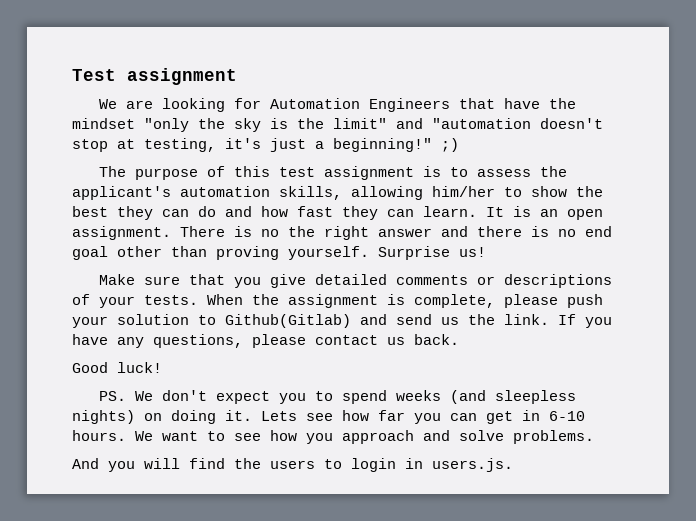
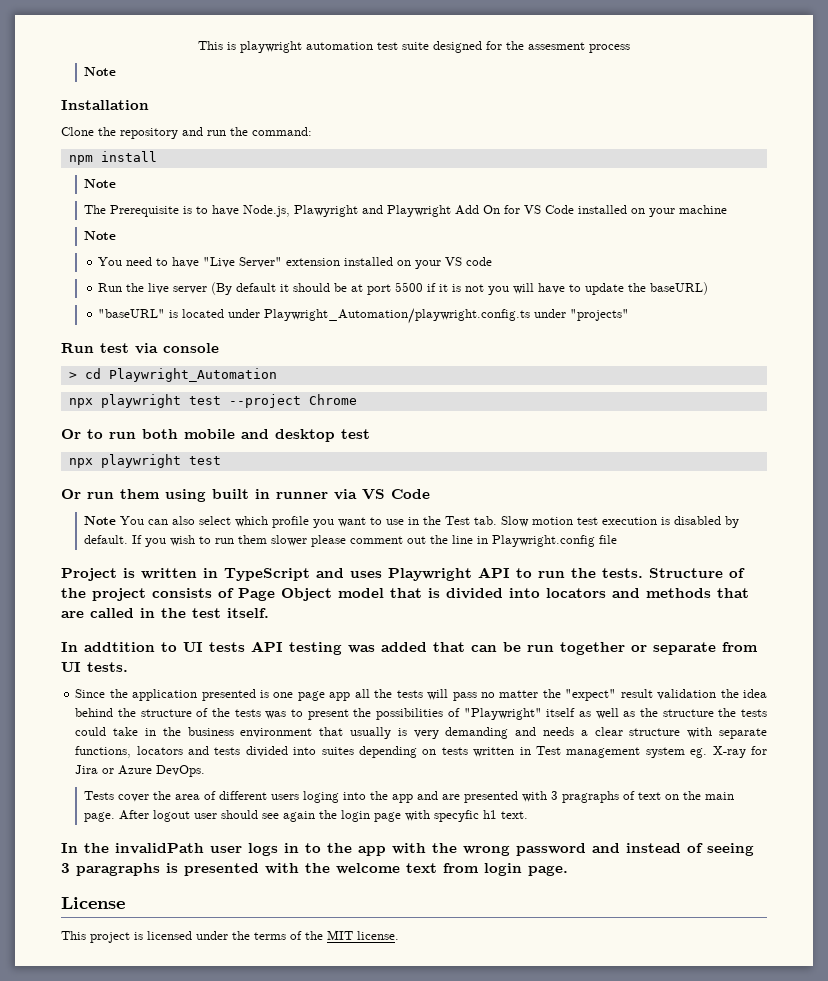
[72,68,237,85] [99,98,577,112] [72,118,603,132] [72,138,459,152] [99,166,568,180] [72,186,603,200] [72,206,603,220] [72,226,612,240] [72,246,486,260] [99,274,613,288] [72,294,603,308] [72,314,612,328] [72,334,459,348] [72,362,162,373] [99,390,577,404] [72,410,585,424] [72,430,594,444] [72,458,513,472] Test assignment // We are looking for Automation Engineers that have the mindset "only the sky is the limit" and "automation doesn't stop at testing, it's just a beginning!" ;) // The purpose of this test assignment is to assess the applicant's automation skills, allowing him/her to show the best they can do and how fast they can learn. It is an open assignment. There is no the right answer and there is no end goal other than proving yourself. Surprise us! // Make sure that you give detailed comments or descriptions of your tests. When the assignment is complete, please push your solution to Github(Gitlab) and send us the link. If you have any questions, please contact us back. // Good luck! // PS. We don't expect you to spend weeks (and sleepless nights) on doing it. Lets see how far you can get in 6-10 hours. We want to see how you approach and solve problems. // And you will find the users to login in users.js. -> [198,41,630,53] [84,67,117,76] [61,100,149,110] [61,127,312,139] [68,151,157,165] [84,179,117,188] [84,205,728,217] [84,231,117,240] [98,257,493,269] [98,282,709,295] [98,308,630,324] [61,343,219,354] [68,368,277,382] [68,394,357,408] [61,429,370,442] [68,454,221,468] [61,489,430,502] [84,516,740,528] [84,535,618,547] [61,567,745,581] [61,588,749,601] [61,608,269,618] [61,641,758,655] [61,662,128,672] [75,689,767,701] [75,708,767,720] [75,727,767,739] [75,746,767,758] [75,765,206,777] [84,791,735,803] [84,810,529,822] [61,843,754,856] [61,863,568,876] [61,897,125,909] [61,930,399,943] This is playwright automation test suite designed for the assesment process // Note // Installation // Clone the repository and run the command: // npm install // Note // The Prerequisite is to have Node.js, Plawyright and Playwright Add On for VS Code installed on your machine // Note // You need to have "Live Server" extension installed on your VS code // Run the live server (By default it should be at port 5500 if it is not you will have to update the baseURL) // "baseURL" is located under Playwright_Automation/playwright.config.ts under "projects" // Run test via console // > cd Playwright_Automation // npx playwright test --project Chrome // Or to run both mobile and desktop test // npx playwright test // Or run them using built in runner via VS Code // Note You can also select which profile you want to use in the Test tab. Slow motion test execution is disabled by default. If you wish to run them slower please comment out the line in Playwright.config file // Project is written in TypeScript and uses Playwright API to run the tests. Structure of the project consists of Page Object model that is divided into locators and methods that are called in the test itself. // In addtition to UI tests API testing was added that can be run together or separate from UI tests. // Since the application presented is one page app all the tests will pass no matter the "expect" result validation the idea behind the structure of the tests was to present the possibilities of "Playwright" itself as well as the structure the tests could take in the business environment that usually is very demanding and needs a clear structure with separate functions, locators and tests divided into suites depending on tests written in Test management system eg. X-ray for Jira or Azure DevOps. // Tests cover the area of different users loging into the app and are presented with 3 pragraphs of text on the main page. After logout user should see again the login page with specyfic h1 text. // In the invalidPath user logs in to the app with the wrong password and instead of seeing 3 paragraphs is presented with the welcome text from login page. // License // This project is licensed under the terms of the MIT license.

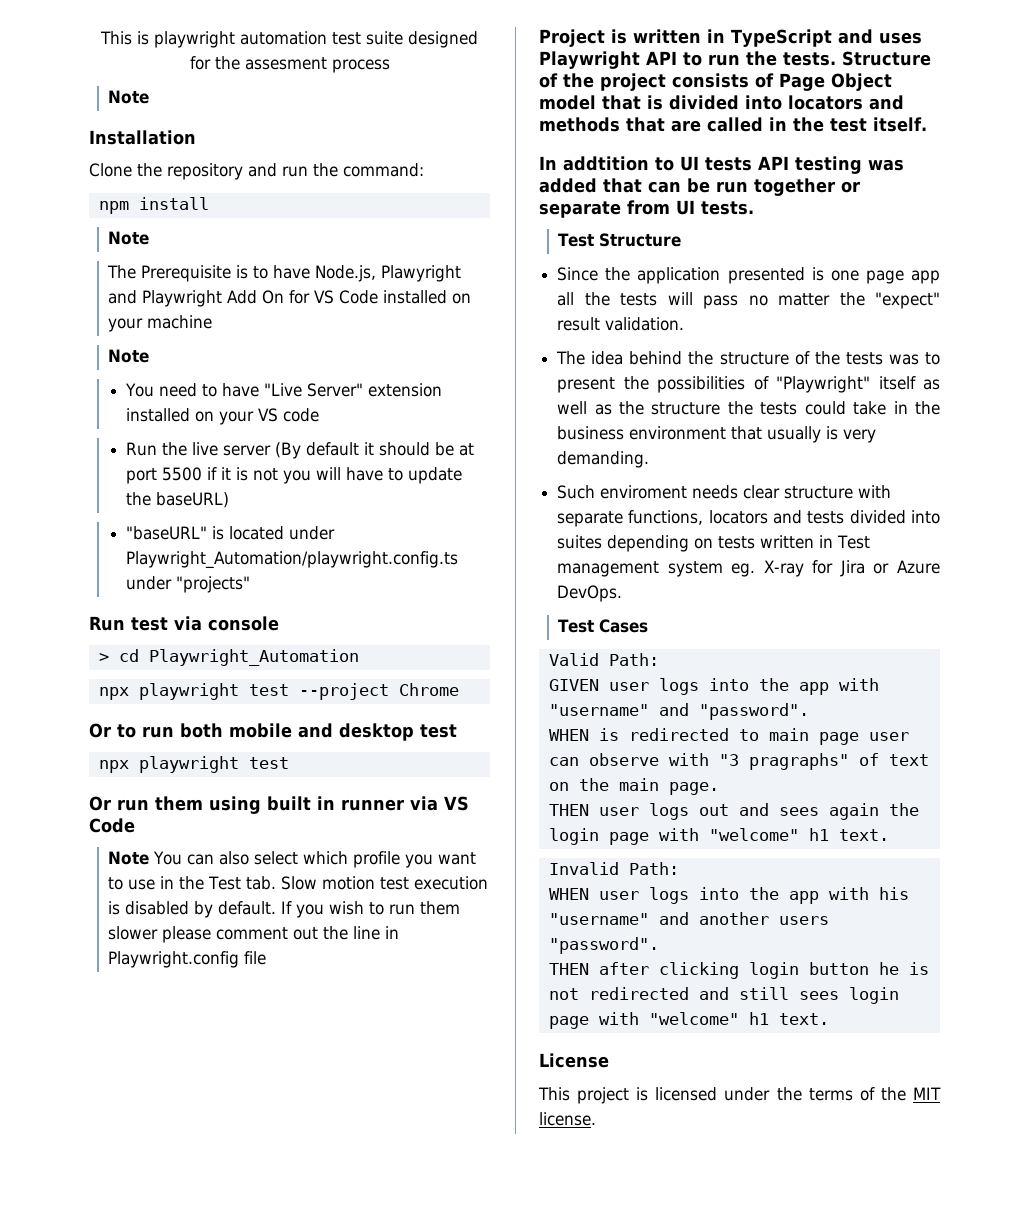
(128, 667) none -> [558,233,682,247] // Test Structure
[657,689,739,700] validation the -> [605,317,685,331] [556,351,586,365] validation. // The
[445,727,588,739] demanding and needs a -> [557,451,650,468] [557,485,739,499] demanding. // Such enviroment needs
[84,791,620,803] Tests cover the area of different users loging into the app and are presented with 3 pragraphs -> [558,619,649,633] [548,653,659,666] [548,678,879,695] [548,703,809,720] [548,728,909,745] [548,753,849,770] Test Cases // Valid Path: // GIVEN user logs into the app with "username" and "password". // WHEN is redirected to main page user can observe with "3 pragraphs"
[119,810,280,822] After logout user should see -> [548,803,819,820] // THEN user logs out and sees
[434,810,529,822] [61,843,754,856] [61,863,568,876] specyfic h1 text. // In the invalidPath user logs in to the app with the wrong password and instead of seeing 3 paragraphs is presented with the welcome text from login page. -> [708,828,889,841] [548,862,679,875] [548,887,909,904] [548,912,829,925] [548,937,659,954] [548,962,929,979] [548,987,899,1004] [548,1012,829,1029] "welcome" h1 text. // Invalid Path: // WHEN user logs into the app with his "username" and another users "password". // THEN after clicking login button he is not redirected and still sees login page with "welcome" h1 text.

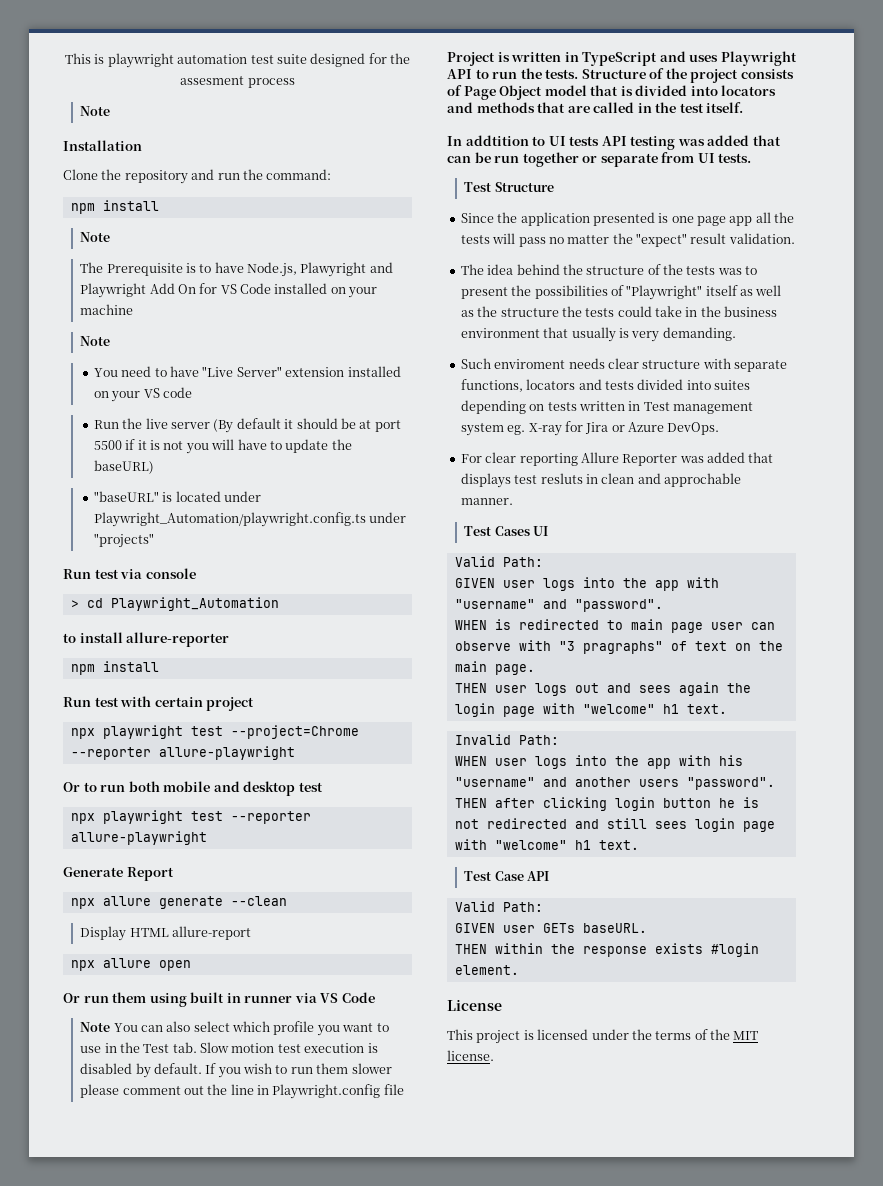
[98,683,459,700] // npx playwright test --project Chrome -> [63,632,230,647] [70,661,159,675] [63,696,255,711] [70,725,359,739] [70,746,295,760] // to install allure-reporter // npm install // Run test with certain project // npx playwright test --project=Chrome --reporter allure-playwright
(289, 763) none -> [230,811,311,824] [70,831,207,845] [63,867,174,881] [70,896,287,909] [80,926,251,941] [70,958,191,971] --reporter allure-playwright // Generate Report // npx allure generate --clean // Display HTML allure-report // npx allure open
(623, 593) none -> [460,452,774,466] [460,473,741,488] [460,498,513,505] // For clear reporting Allure Reporter was added that displays test resluts in clean and approchable manner.
(649, 626) none -> [532,526,548,536] UI
(829, 1019) none -> [464,871,549,881] [454,901,543,912] [454,923,647,933] [454,943,759,957] [454,965,519,975] // Test Case API // Valid Path: // GIVEN user GETs baseURL. // THEN within the response exists #login element.

